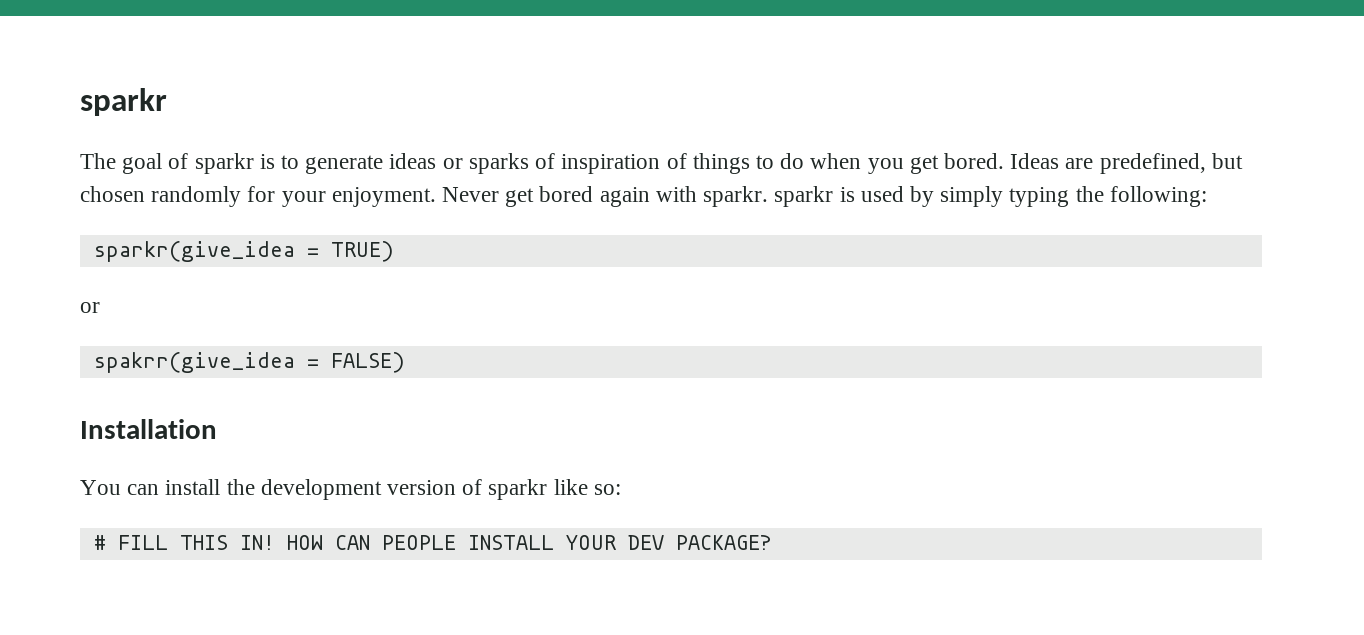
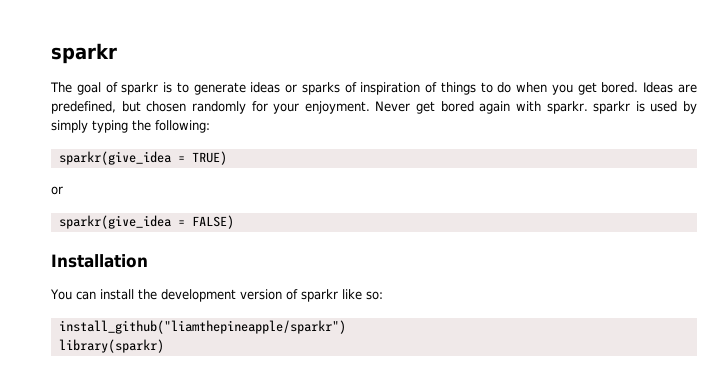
[93,352,295,373] spakrr(give_idea -> [58,215,171,229] sparkr(give_idea
[93,535,772,550] # FILL THIS IN! HOW CAN PEOPLE INSTALL YOUR DEV PACKAGE? -> [58,320,346,334] [58,339,164,353] install_github("liamthepineapple/sparkr") // library(sparkr)

